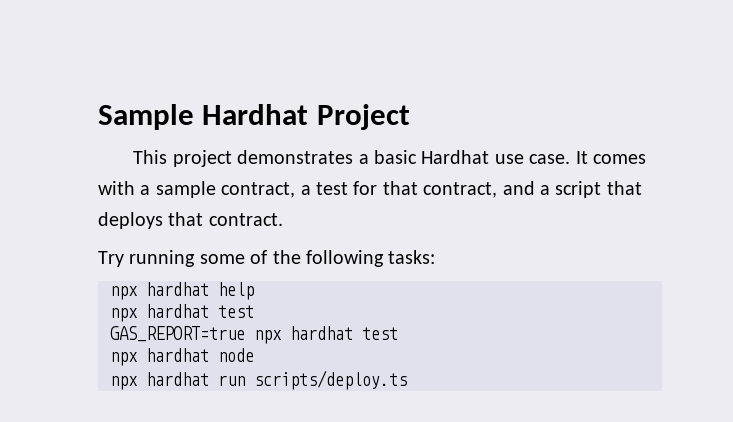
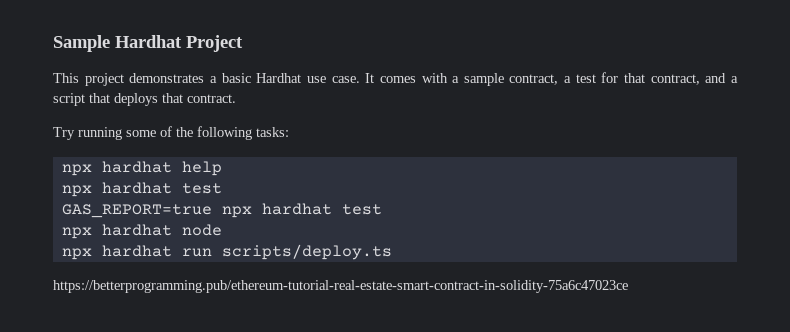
(407, 380) none -> [53,280,628,293] // https://betterprogramming.pub/ethereum-tutorial-real-estate-smart-contract-in-solidity-75a6c47023ce

